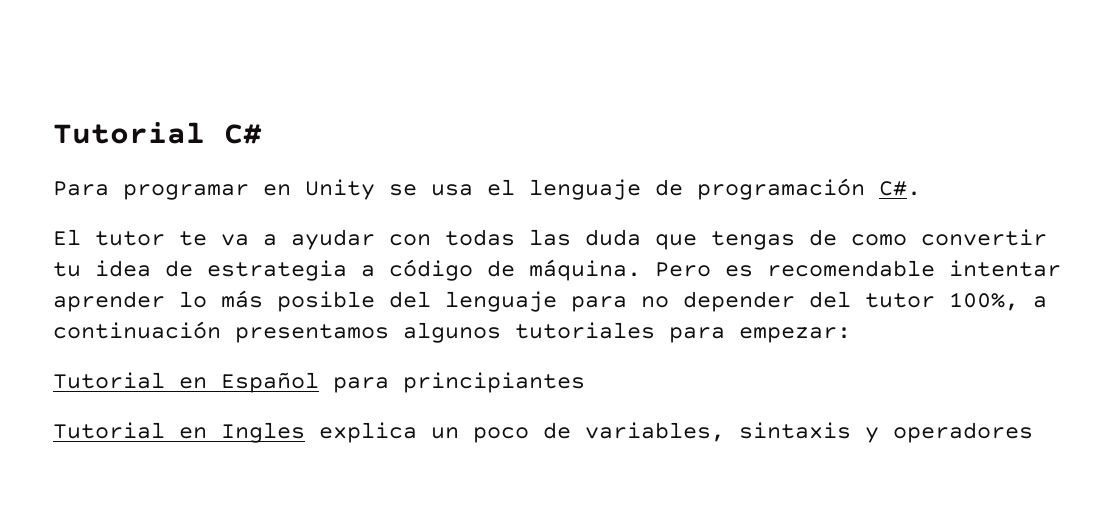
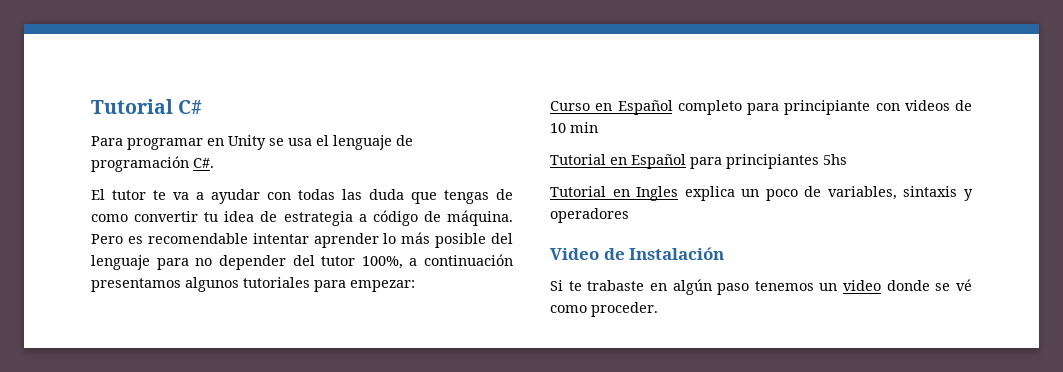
(851, 335) none -> [550,100,972,115] [550,122,598,133] // Curso en Español completo para principiante con videos de 10 min
(585, 382) none -> [823,154,847,165] 5hs
(1033, 432) none -> [550,247,725,260] [550,279,972,295] [550,302,658,317] // Video de Instalación // Si te trabaste en algún paso tenemos un video donde se vé como proceder.

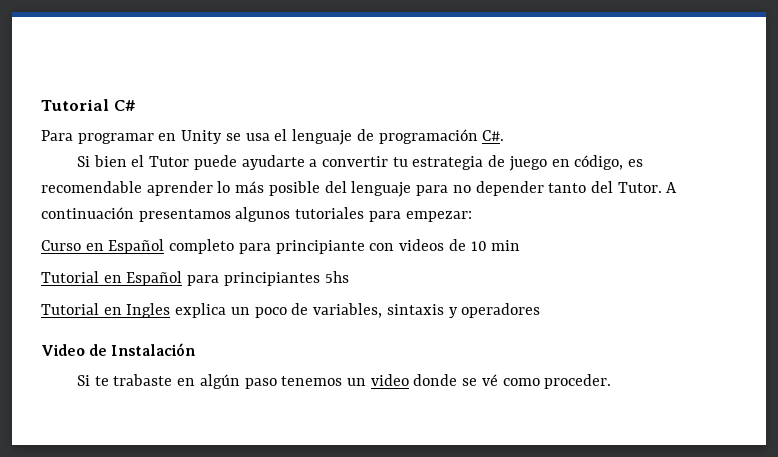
[91,189,513,204] [91,210,513,226] [91,234,123,244] El tutor te va a ayudar con todas las duda que tengas de como convertir tu idea de estrategia a código de máquina. Pero -> [76,155,624,171] Si bien el Tutor puede ayudarte a convertir tu estrategia de juego en código,
[252,233,309,244] intentar -> (142, 187) none
[292,255,418,269] del tutor 100%, a -> [548,181,678,193] tanto del Tutor. A

